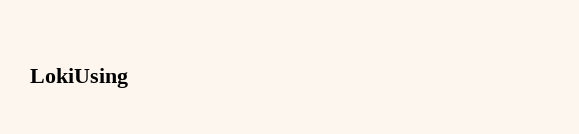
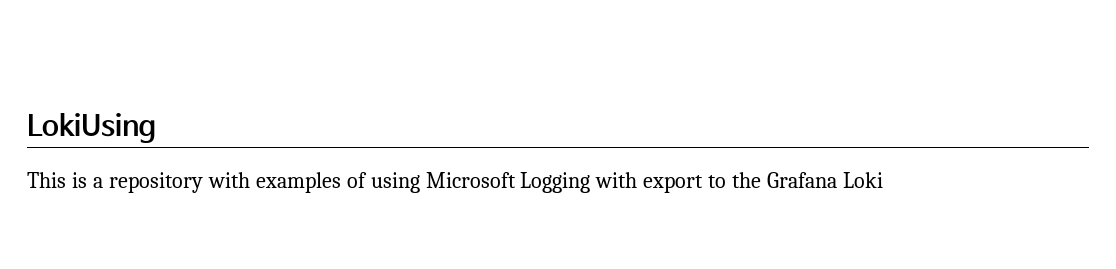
(128, 78) none -> [27,172,884,193] // This is a repository with examples of using Microsoft Logging with export to the Grafana Loki

